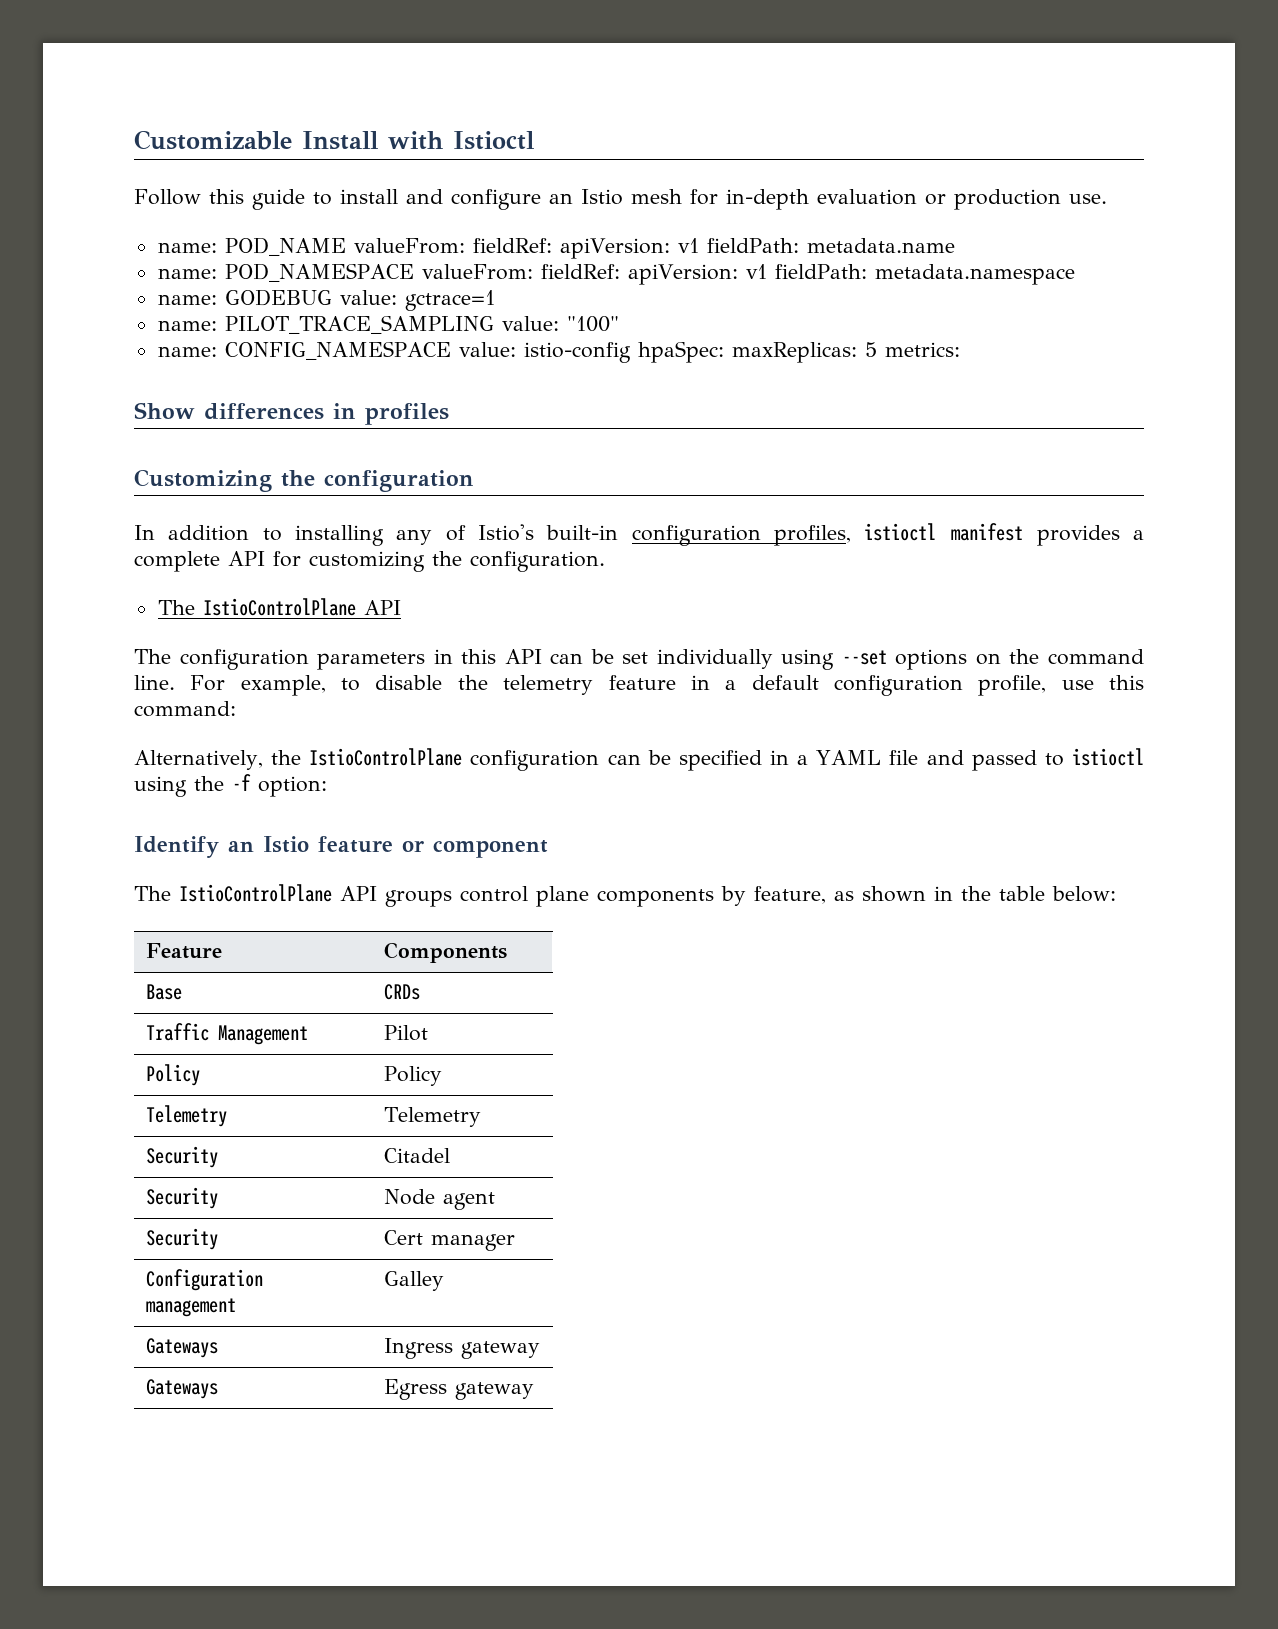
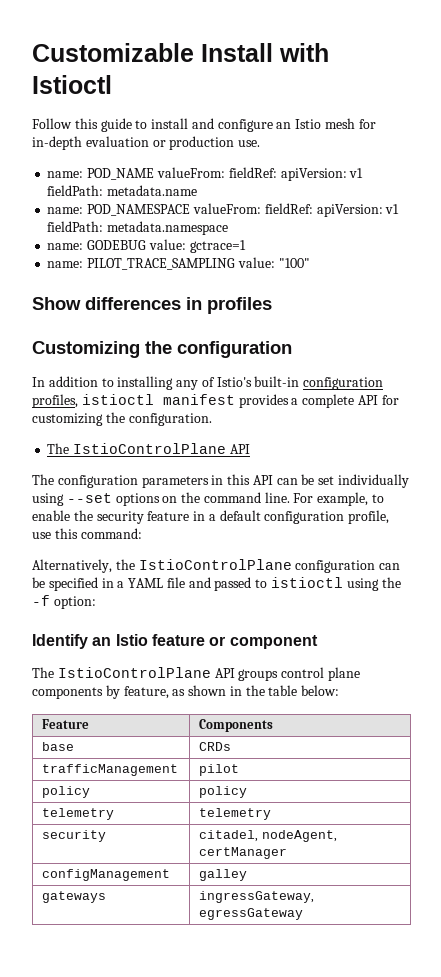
[157,341,960,363] // name: CONFIG_NAMESPACE value: istio-config hpaSpec: maxReplicas: 5 metrics: -> (310, 263) none
[375,675,594,695] disable the telemetry -> [32,510,144,524] enable the security
[145,984,182,1000] Base -> [42,742,75,751] base
[145,1023,308,1045] [383,1025,428,1041] [145,1064,200,1086] [383,1066,442,1086] [145,1105,227,1127] [383,1107,481,1127] [145,1146,218,1168] [383,1148,450,1163] [145,1187,218,1209] [383,1189,495,1210] [145,1228,218,1250] [383,1230,515,1251] [145,1269,263,1291] [145,1298,236,1317] [383,1271,444,1291] [145,1338,218,1358] [383,1338,540,1359] [145,1379,218,1399] [383,1379,534,1400] Traffic Management | Pilot // Policy | Policy // Telemetry | Telemetry // Security | Citadel // Security | Node agent // Security | Cert manager // Configuration management | Galley // Gateways | Ingress gateway // Gateways | Egress gateway -> [42,764,179,776] [199,764,240,776] [42,786,91,798] [199,786,248,798] [42,808,115,820] [199,808,272,820] [42,830,107,842] [199,830,337,842] [199,847,288,859] [42,869,171,881] [199,869,248,881] [42,891,107,903] [199,891,315,903] [199,908,304,920] trafficManagement | pilot // policy | policy // telemetry | telemetry // security | citadel, nodeAgent, certManager // configManagement | galley // gateways | ingressGateway, egressGateway

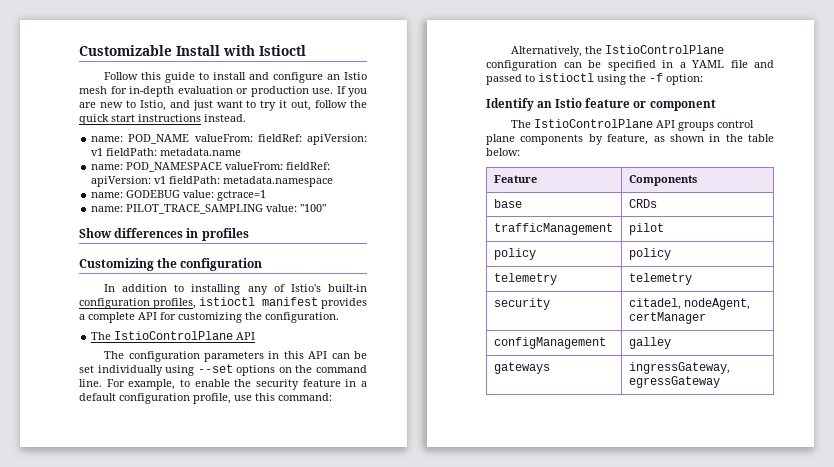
(261, 143) none -> [336,86,367,97] [79,100,367,111] [79,114,246,125] If you are new to Istio, and just want to try it out, follow the quick start instructions instead.

